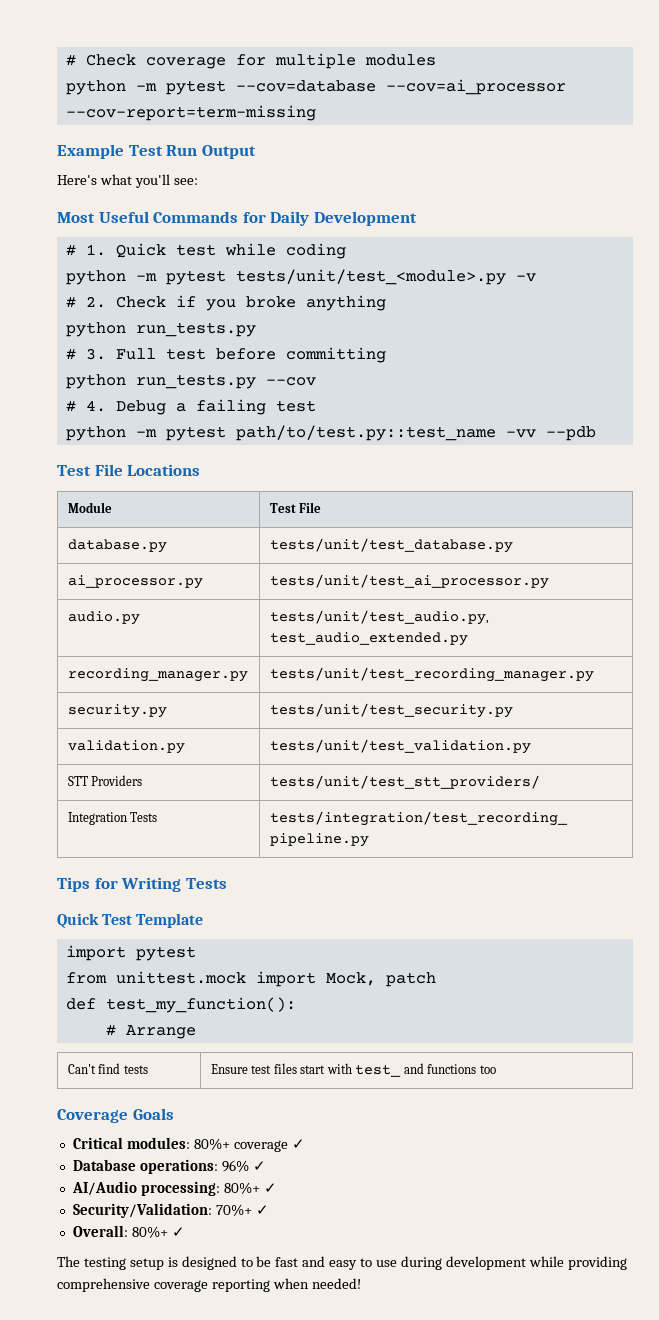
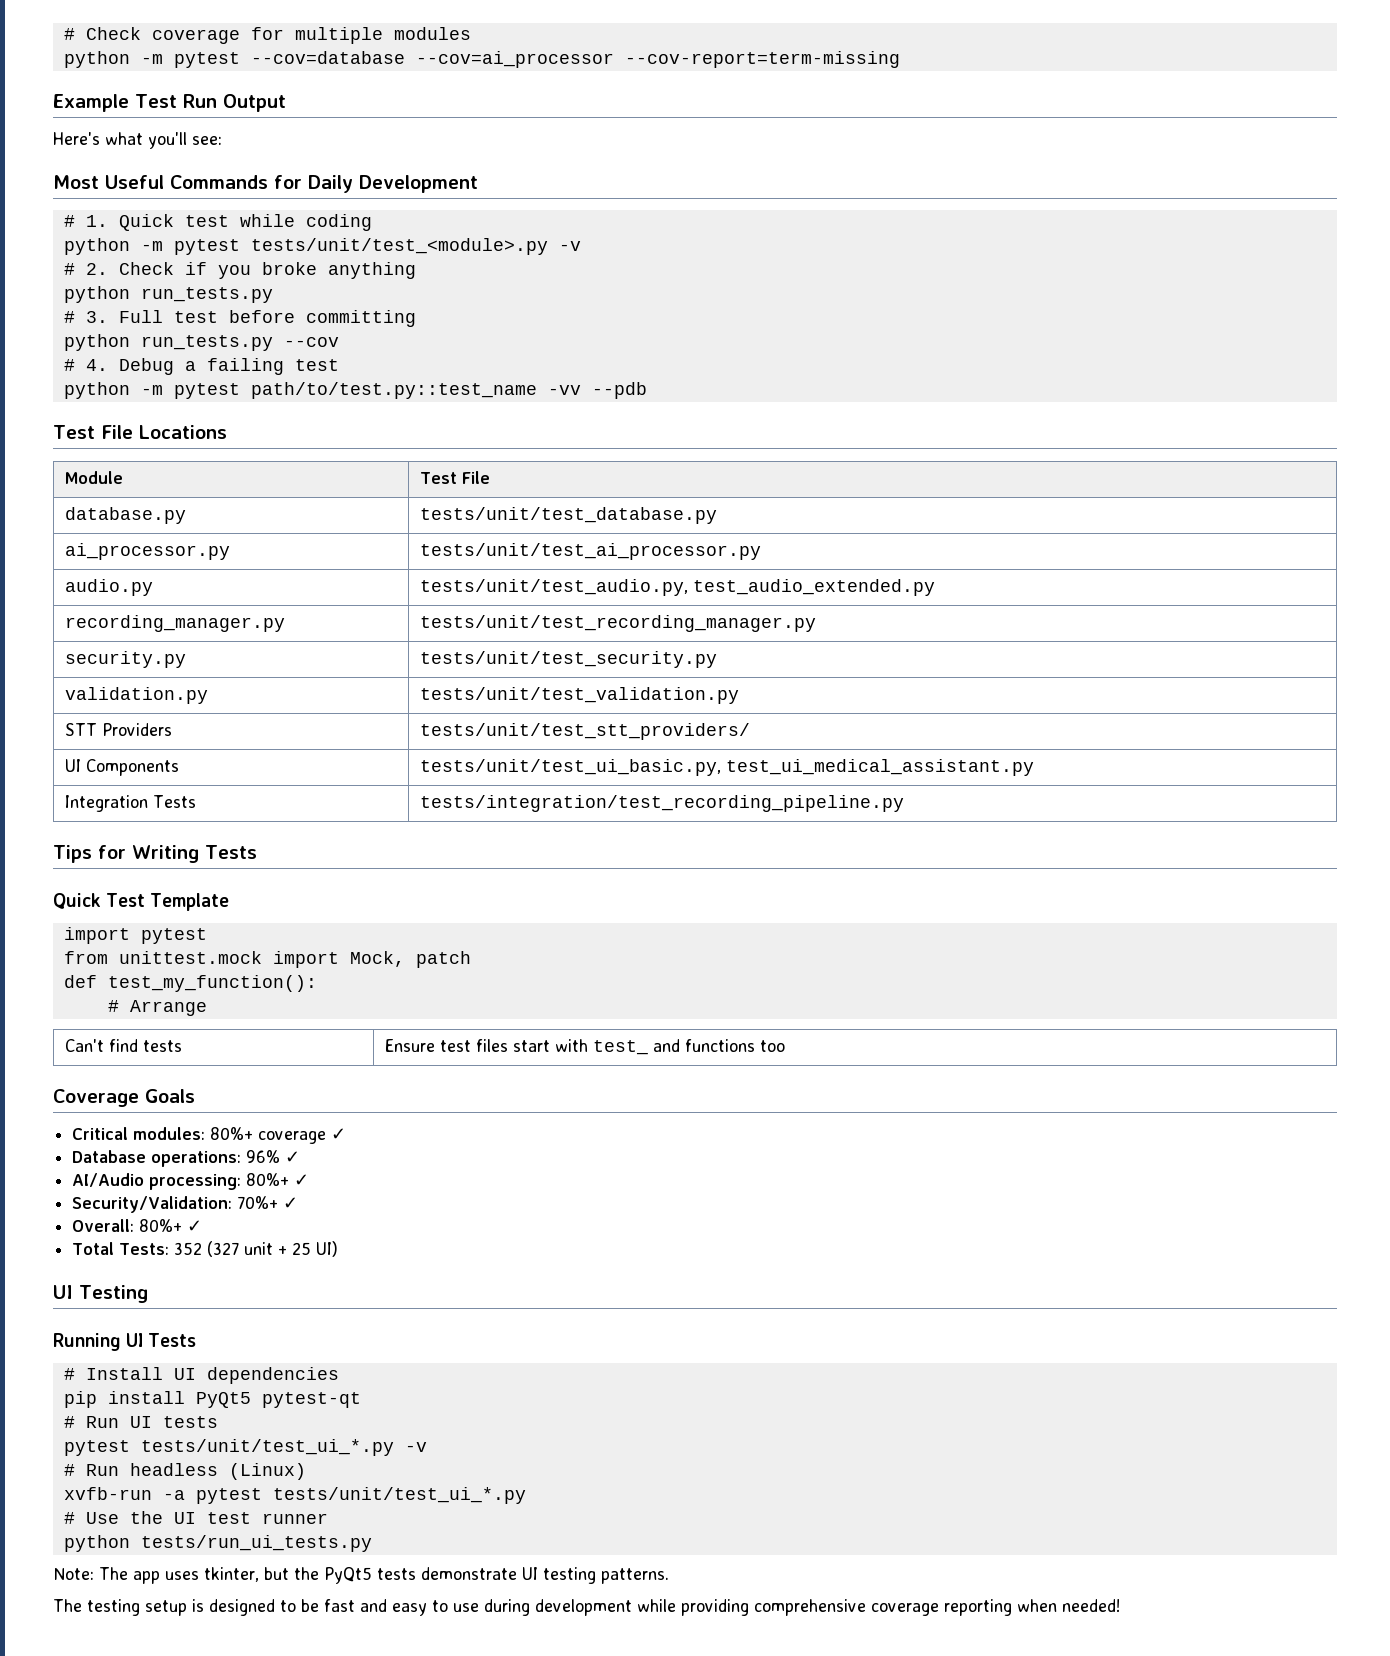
(540, 782) none -> [65,759,180,776] [420,759,1035,776] // UI Components | tests/unit/test_ui_basic.py, test_ui_medical_assistant.py
(185, 1232) none -> [72,1241,339,1257] [53,1285,148,1303] [53,1333,197,1351] [63,1367,339,1384] [63,1391,361,1408] [63,1416,218,1428] [63,1439,427,1456] [63,1463,306,1480] [63,1487,526,1504] [63,1511,328,1524] [63,1535,372,1552] [53,1567,669,1584] // Total Tests: 352 (327 unit + 25 UI) // UI Testing // Running UI Tests // # Install UI dependencies // pip install PyQt5 pytest-qt // # Run UI tests // pytest tests/unit/test_ui_*.py -v // # Run headless (Linux) // xvfb-run -a pytest tests/unit/test_ui_*.py // # Use the UI test runner // python tests/run_ui_tests.py // Note: The app uses tkinter, but the PyQt5 tests demonstrate UI testing patterns.

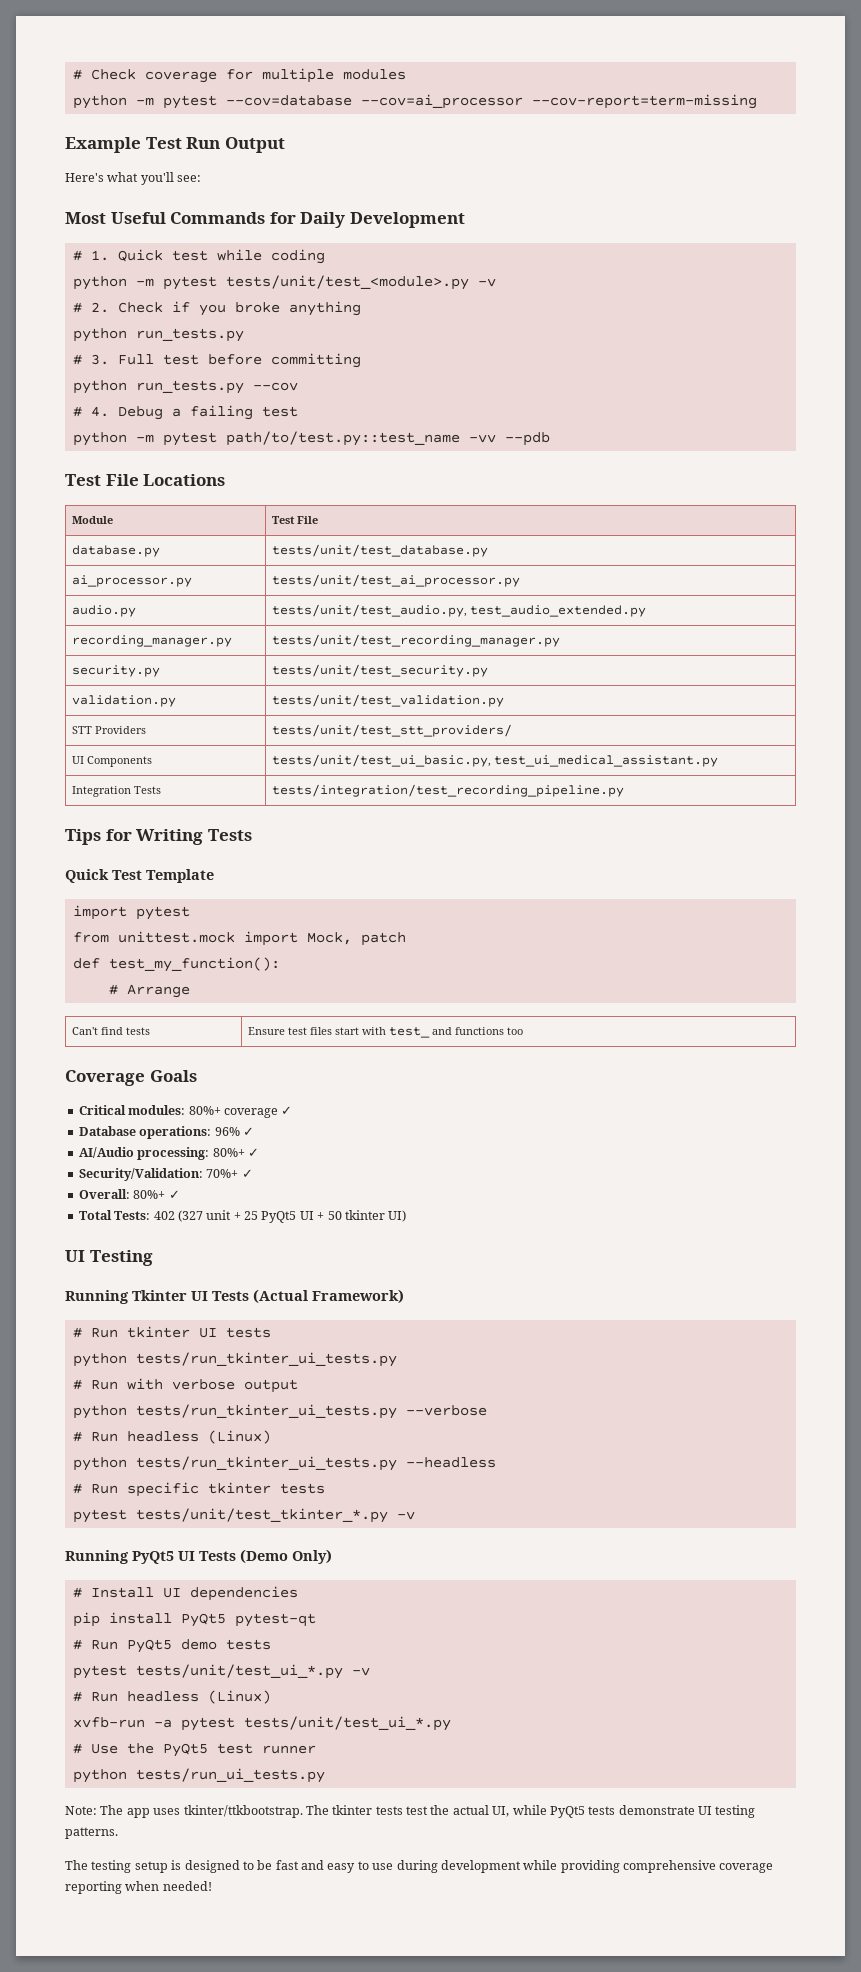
[174,1242,203,1255] 352 -> [153,1211,175,1220] 402
(312, 1248) none -> [261,1210,385,1223] PyQt5 UI + 50 tkinter
[126,1333,197,1347] UI Tests -> [132,1289,404,1304] [72,1326,271,1338] [72,1352,397,1367] [72,1378,298,1393] [72,1404,487,1419] [72,1430,271,1444] [72,1456,496,1471] [72,1482,325,1497] [72,1508,415,1523] [65,1549,332,1564] Tkinter UI Tests (Actual Framework) // # Run tkinter UI tests // python tests/run_tkinter_ui_tests.py // # Run with verbose output // python tests/run_tkinter_ui_tests.py --verbose // # Run headless (Linux) // python tests/run_tkinter_ui_tests.py --headless // # Run specific tkinter tests // pytest tests/unit/test_tkinter_*.py -v // Running PyQt5 UI Tests (Demo Only)
[129,1416,152,1428] UI -> [126,1639,217,1653] PyQt5 demo
[173,1512,196,1524] UI -> [162,1743,208,1757] PyQt5
[204,1567,319,1582] tkinter, but the -> [183,1805,547,1818] tkinter/ttkbootstrap. The tkinter tests test the actual UI, while

